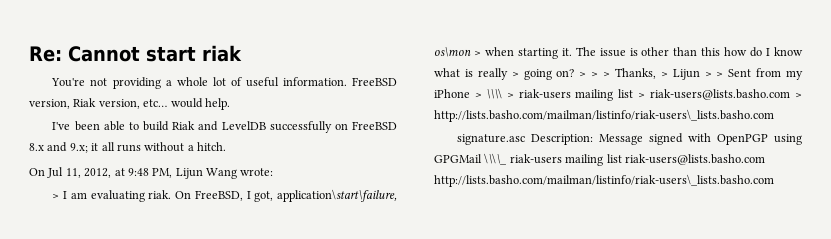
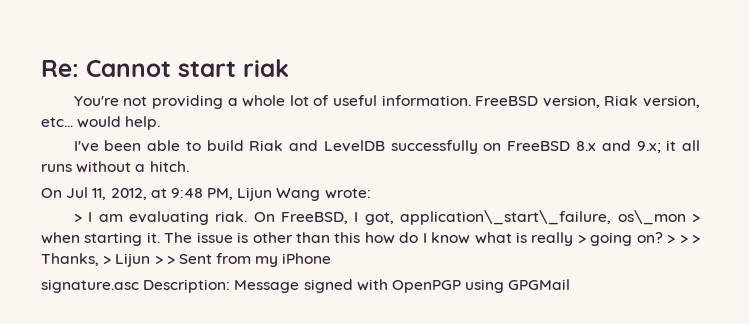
[277,189,398,202] [434,47,471,57] application\start\failure, os\mon -> [400,210,686,225] application\_start\_failure, os\_mon
[474,88,802,101] [434,109,774,122] > \\\\ > riak-users mailing list > riak-users@lists.basho.com > http://lists.basho.com/mailman/listinfo/riak-users\_lists.basho.com -> (332, 258) none
[484,153,765,166] [434,174,774,187] \\\\_ riak-users mailing list riak-users@lists.basho.com http://lists.basho.com/mailman/listinfo/riak-users\_lists.basho.com -> (571, 284) none

